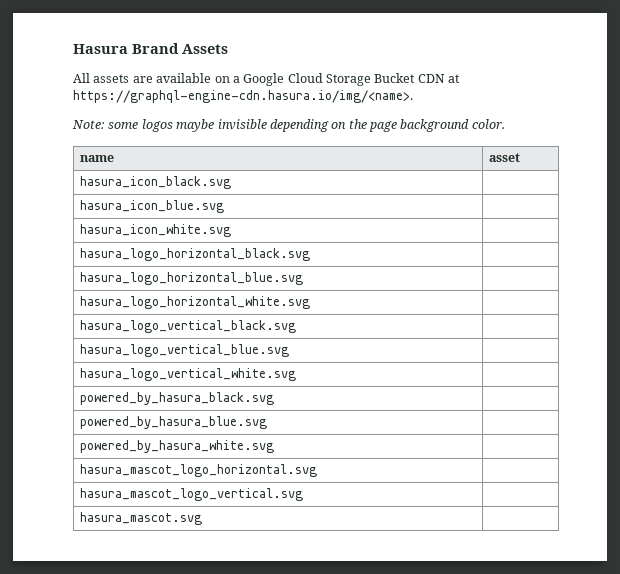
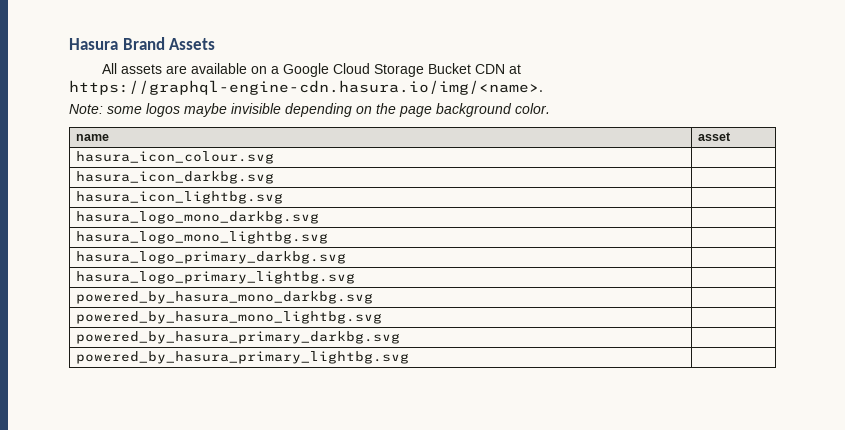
[80,176,232,189] [80,200,225,213] [80,224,232,237] [80,248,311,261] [80,272,304,285] [80,296,311,309] [80,320,297,333] [80,344,290,357] [80,368,297,381] [80,392,275,405] [80,416,268,429] [80,440,275,453] [80,464,318,477] [80,488,304,501] [80,512,203,525] hasura_icon_black.svg | // hasura_icon_blue.svg | // hasura_icon_white.svg | // hasura_logo_horizontal_black.svg | // hasura_logo_horizontal_blue.svg | // hasura_logo_horizontal_white.svg | // hasura_logo_vertical_black.svg | // hasura_logo_vertical_blue.svg | // hasura_logo_vertical_white.svg | // powered_by_hasura_black.svg | // powered_by_hasura_blue.svg | // powered_by_hasura_white.svg | // hasura_mascot_logo_horizontal.svg | // hasura_mascot_logo_vertical.svg | // hasura_mascot.svg -> [75,151,274,164] [75,171,274,184] [75,191,283,204] [75,211,319,224] [75,231,328,244] [75,251,346,264] [75,271,355,284] [75,291,373,304] [75,311,382,324] [75,331,400,344] [75,351,409,364] hasura_icon_colour.svg | // hasura_icon_darkbg.svg | // hasura_icon_lightbg.svg | // hasura_logo_mono_darkbg.svg | // hasura_logo_mono_lightbg.svg | // hasura_logo_primary_darkbg.svg | // hasura_logo_primary_lightbg.svg | // powered_by_hasura_mono_darkbg.svg | // powered_by_hasura_mono_lightbg.svg | // powered_by_hasura_primary_darkbg.svg | // powered_by_hasura_primary_lightbg.svg

